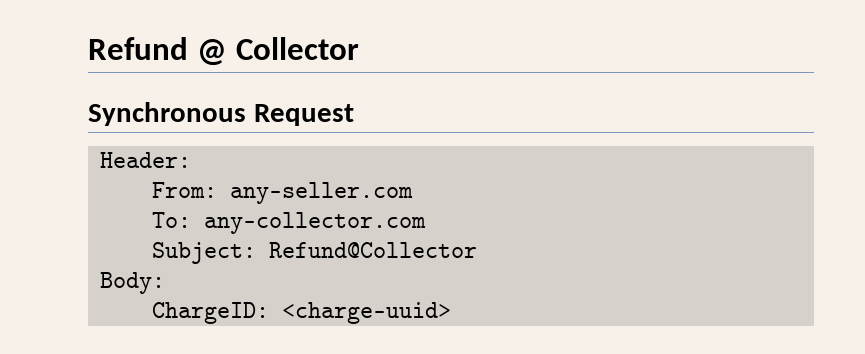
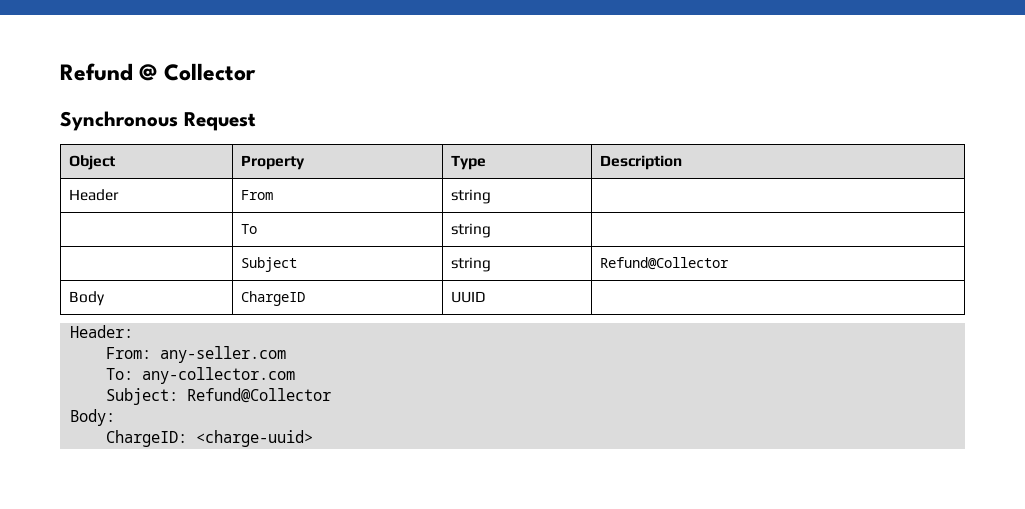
(354, 115) none -> [68,155,115,170] [240,155,305,170] [450,155,486,170] [599,155,682,170] [68,189,119,201] [240,190,273,200] [450,189,491,204] [240,224,257,234] [450,223,491,238] [240,257,297,272] [450,257,491,272] [599,257,729,270] [68,291,105,306] [240,291,305,306] [450,291,486,303] // Object | Property | Type | Description // Header | From | string | // | To | string | // | Subject | string | Refund@Collector // Body | ChargeID | UUID |

